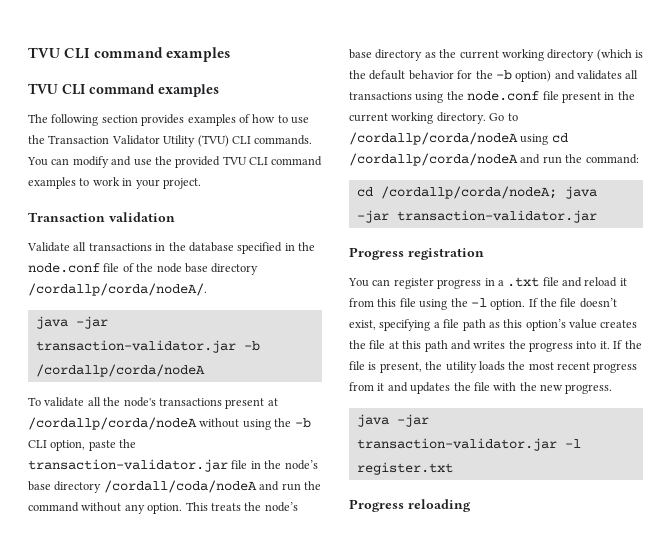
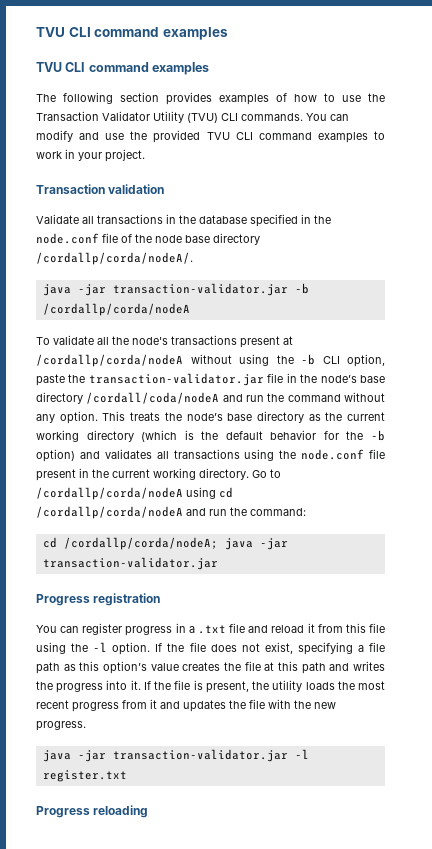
[579,298,617,308] doesn’t -> [210,643,260,652] does not

